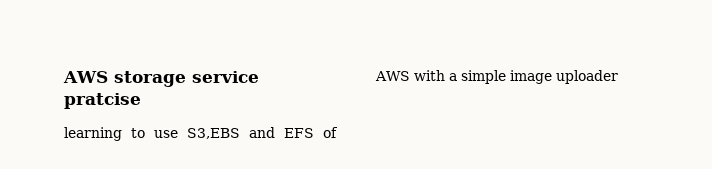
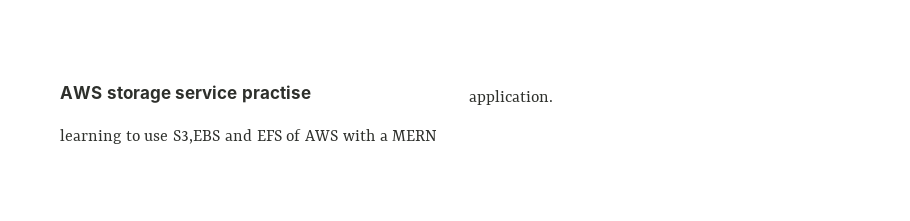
[64,93,141,109] pratcise -> [241,85,311,103] practise
[461,70,618,84] simple image uploader -> [392,130,438,141] [469,90,553,105] MERN application.

